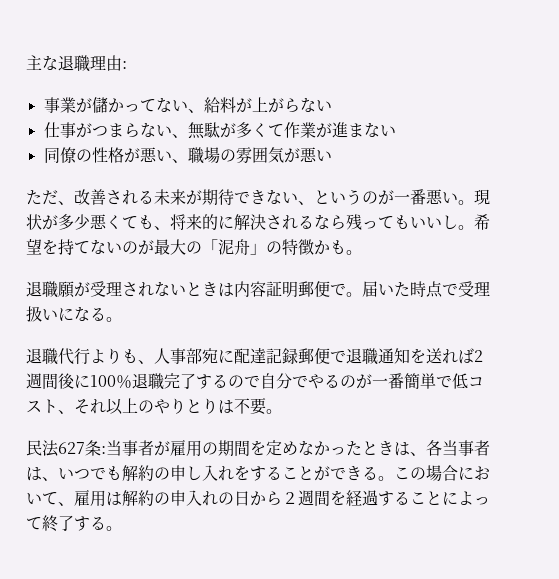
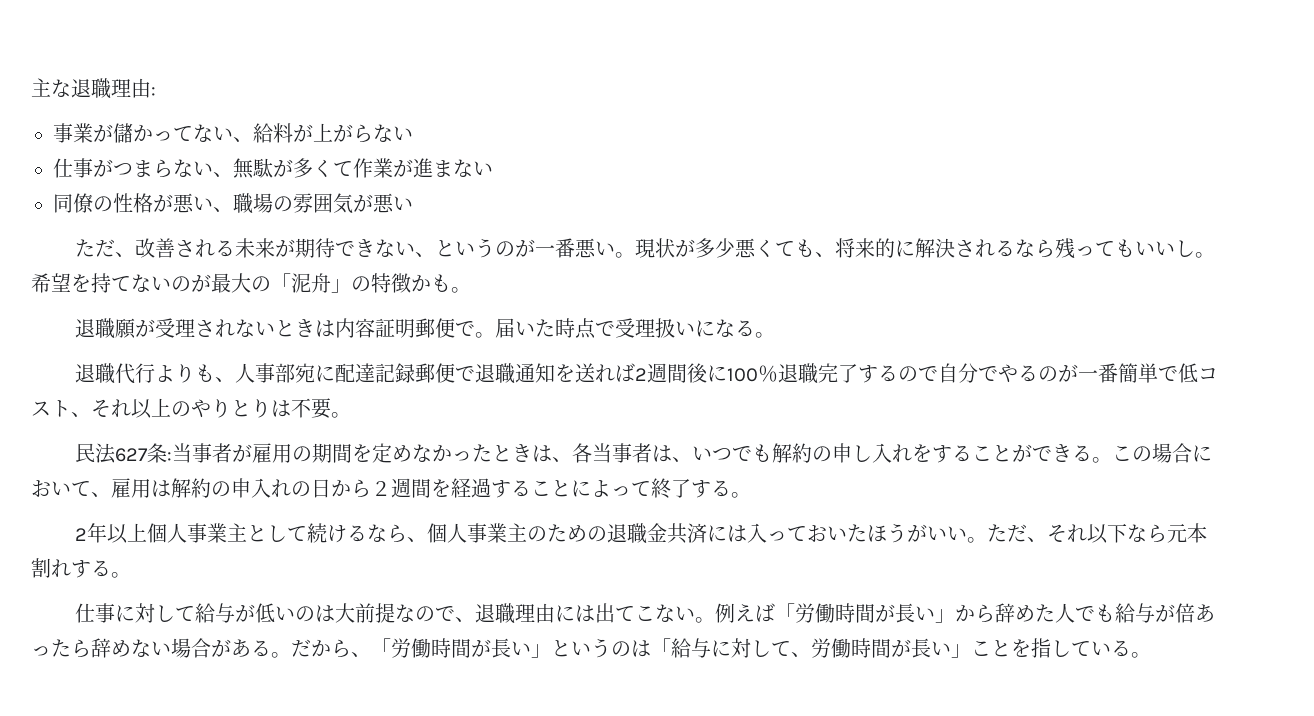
(122, 528) none -> [74,523,1207,544] [31,558,131,578] [74,603,1215,624] [31,638,1151,658] // 2年以上個人事業主として続けるなら、個人事業主のための退職金共済には入っておいたほうがいい。ただ、それ以下なら元本割れする。 // 仕事に対して給与が低いのは大前提なので、退職理由には出てこない。例えば「労働時間が長い」から辞めた人でも給与が倍あったら辞めない場合がある。だから、「労働時間が長い」というのは「給与に対して、労働時間が長い」ことを指している。

